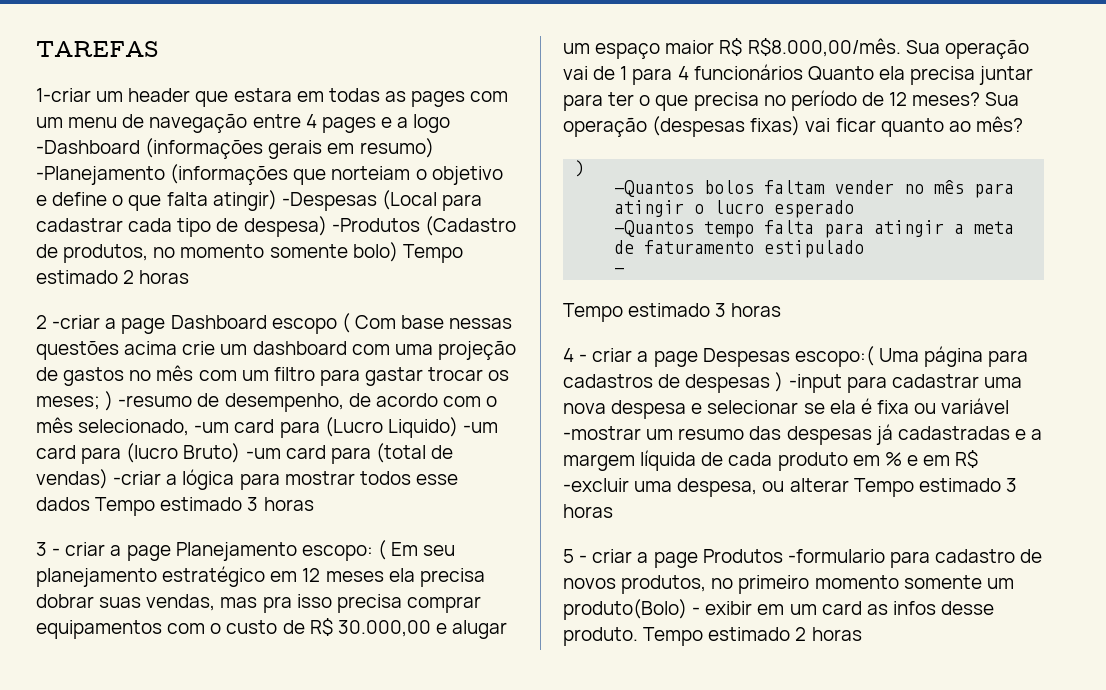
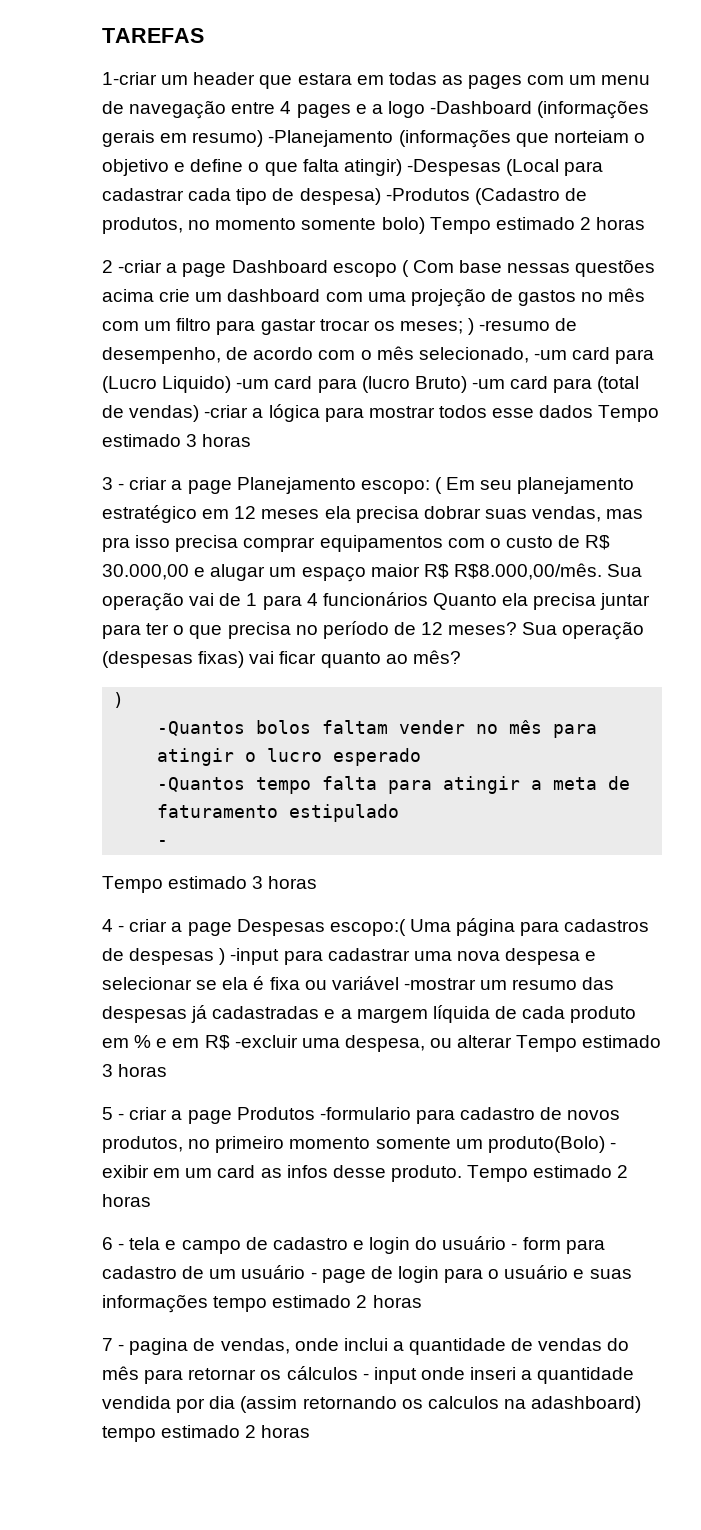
(862, 634) none -> [102,1236,605,1254] [102,1265,632,1283] [102,1294,422,1313] [102,1338,630,1355] [102,1366,635,1384] [102,1396,642,1413] [102,1425,311,1442] // 6 - tela e campo de cadastro e login do usuário - form para cadastro de um usuário - page de login para o usuário e suas informações tempo estimado 2 horas // 7 - pagina de vendas, onde inclui a quantidade de vendas do mês para retornar os cálculos - input onde inseri a quantidade vendida por dia (assim retornando os calculos na adashboard) tempo estimado 2 horas

